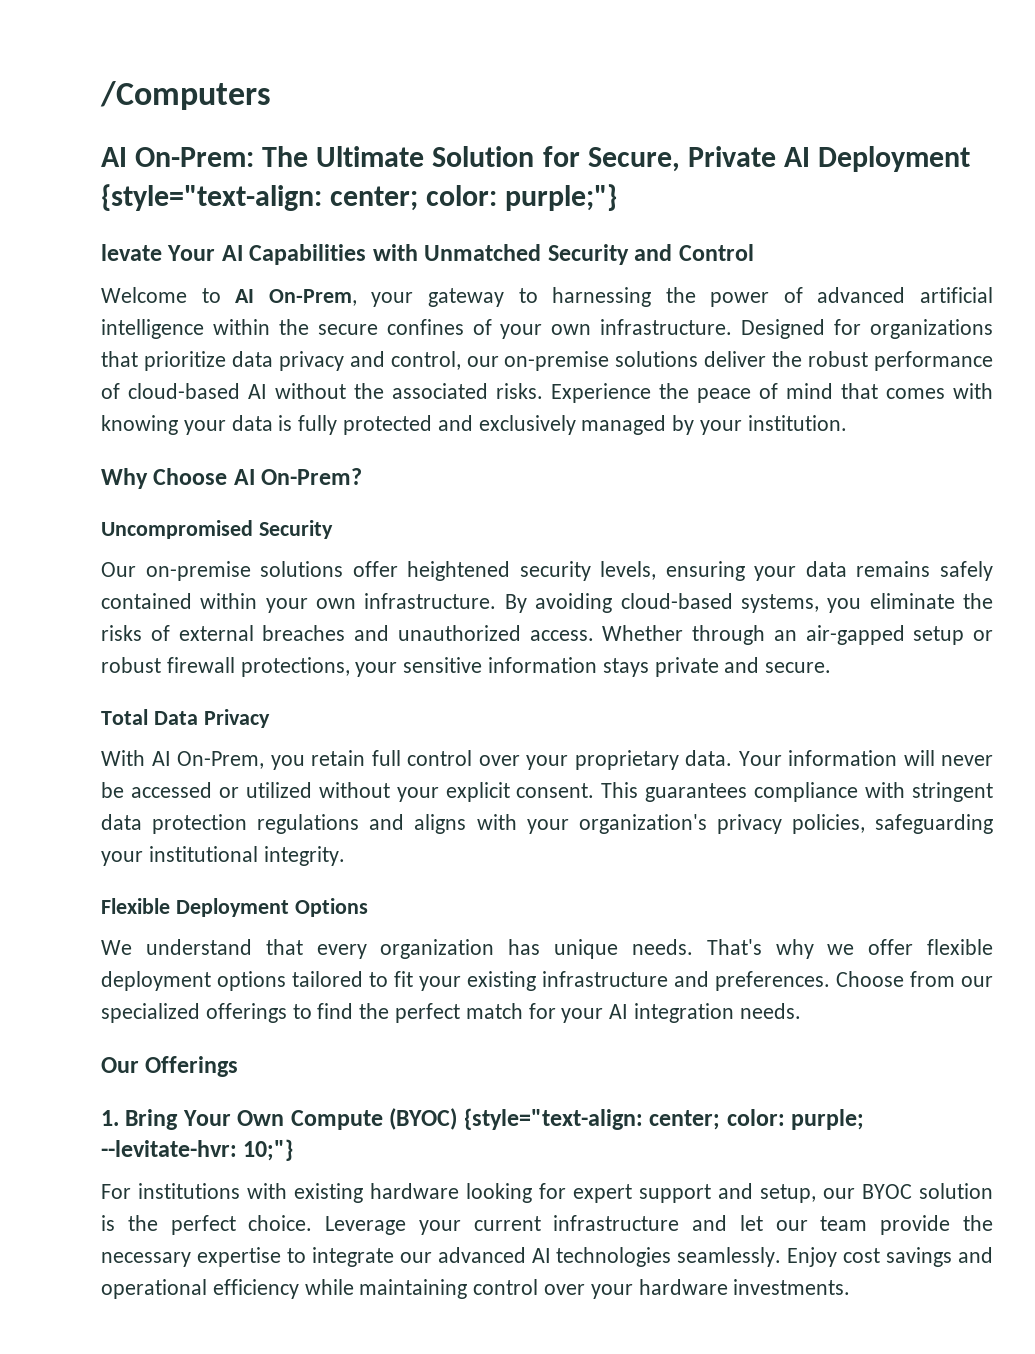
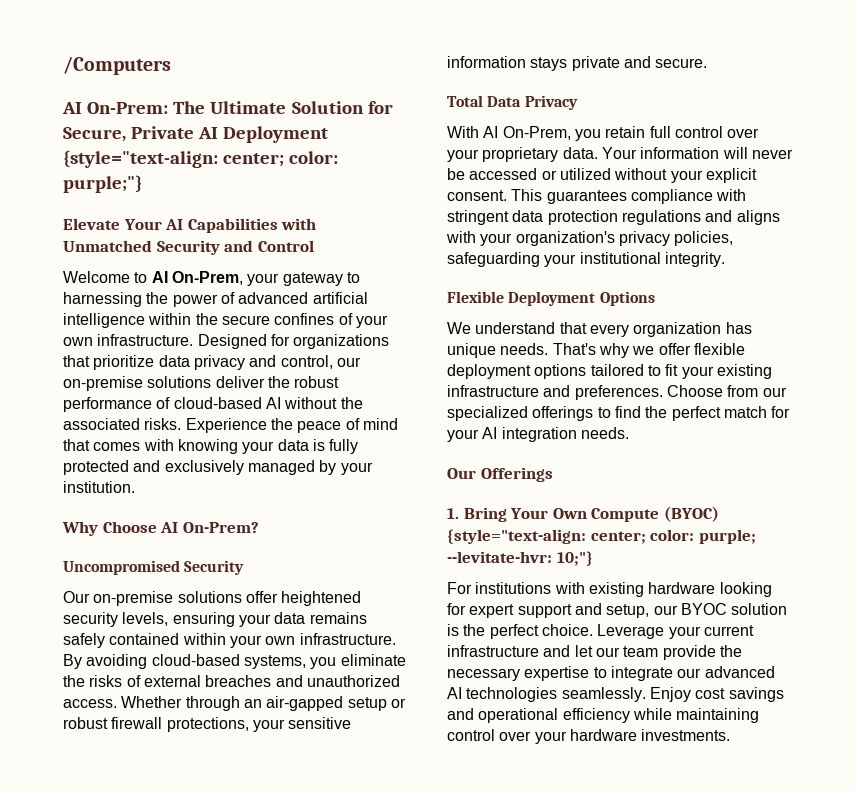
[101,244,162,261] levate -> [63,218,120,230] Elevate

